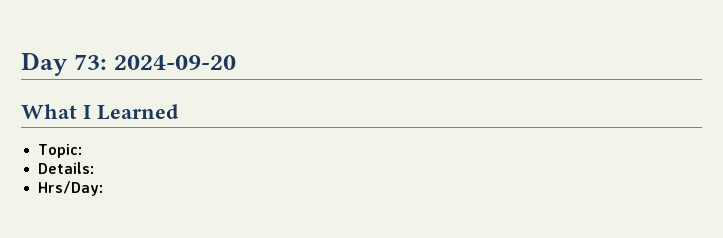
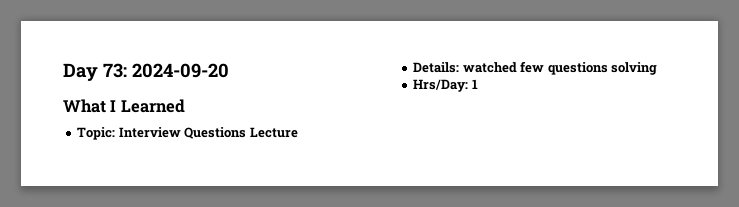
[38,162,95,174] // Details: -> [118,127,298,139] [413,61,658,75] Interview Questions Lecture // Details: watched few questions solving
(104, 188) none -> [471,79,478,89] 1

